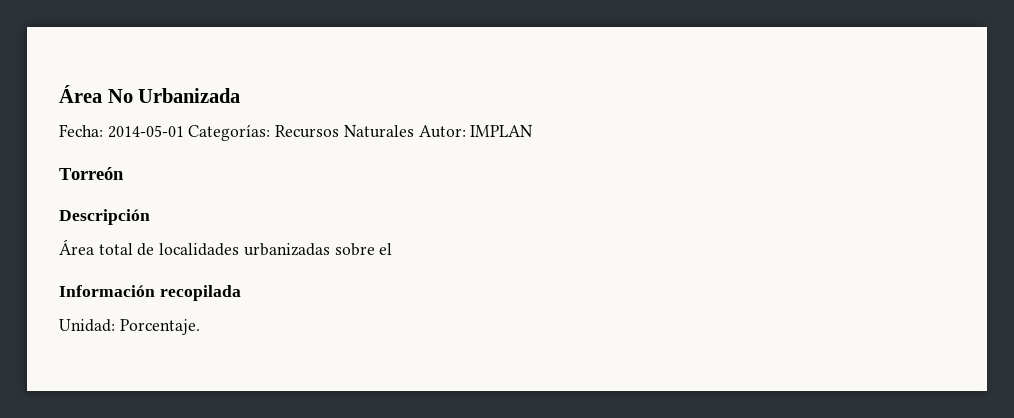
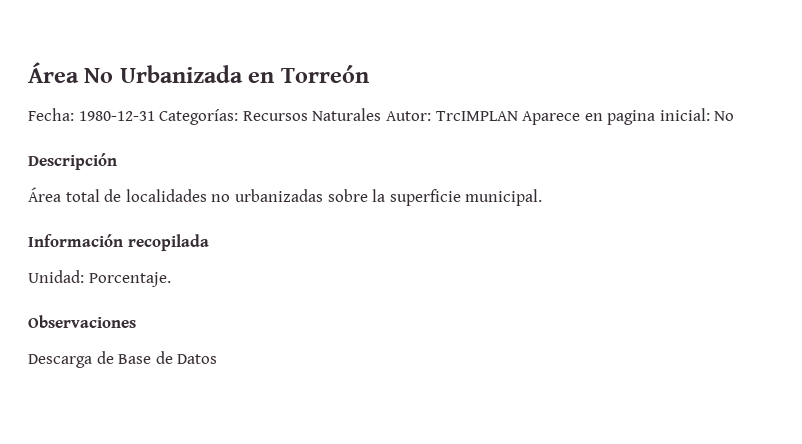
(241, 95) none -> [248,65,369,83] en Torreón
[107,125,184,138] 2014-05-01 -> [78,111,155,121] 1980-12-31
[470,125,534,137] [59,167,124,180] IMPLAN // Torreón -> [435,108,735,125] TrcIMPLAN Aparece en pagina inicial: No
(240, 249) none -> [211,194,231,202] no
[379,243,393,255] el -> [372,189,543,206] la superficie municipal.
(200, 327) none -> [28,315,136,328] [28,351,218,368] // Observaciones // Descarga de Base de Datos

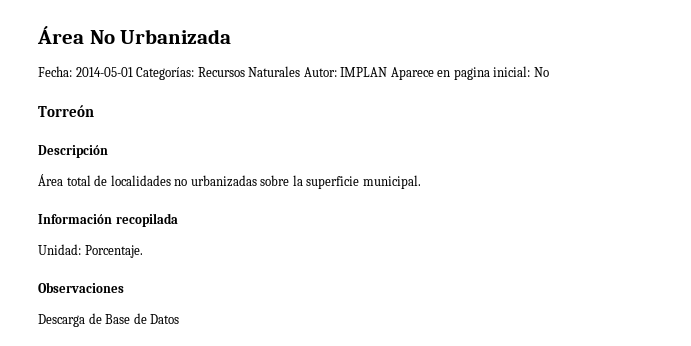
[248,65,369,83] en Torreón -> (232, 36) none
[78,111,155,121] 1980-12-31 -> [75,67,133,77] 2014-05-01
[435,111,518,121] TrcIMPLAN -> [340,67,388,77] IMPLAN
(735, 116) none -> [38,105,94,117] // Torreón

